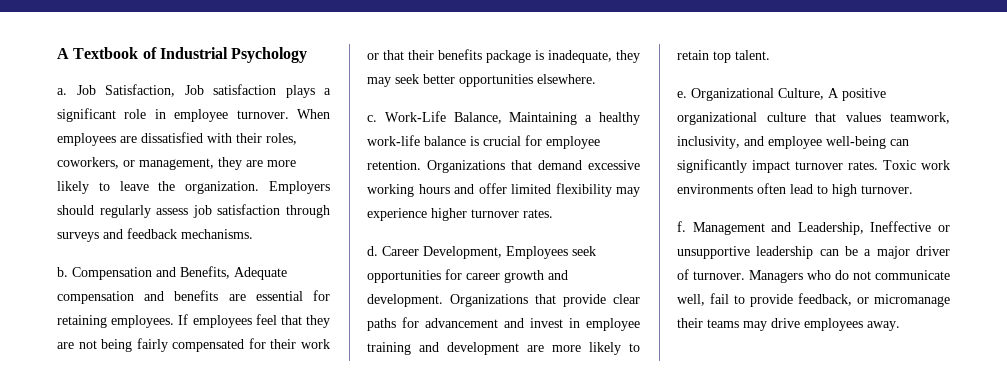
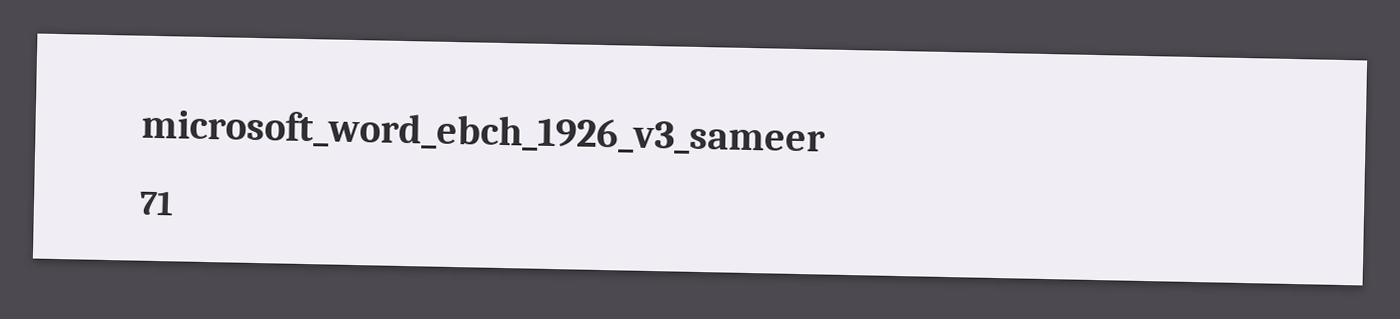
[57,47,308,63] [57,84,331,98] [57,108,330,122] [57,132,297,146] [57,157,296,170] [57,181,330,194] [57,204,330,218] [57,228,253,242] [57,266,287,280] [57,290,330,304] [57,314,330,328] [57,338,330,352] [367,49,640,63] [367,74,596,87] [367,111,640,125] [367,135,600,149] [367,160,640,173] [367,183,640,197] [367,208,553,221] [367,246,596,259] [367,269,568,283] [367,294,640,307] [367,317,640,331] [367,342,640,355] [677,50,770,63] [677,88,886,101] [677,112,950,125] [677,136,909,149] [677,159,950,173] [677,183,913,197] [677,221,950,235] [677,246,950,259] [677,269,950,283] [677,293,950,307] [677,318,900,331] A Textbook of Industrial Psychology // a. Job Satisfaction, Job satisfaction plays a significant role in employee turnover. When employees are dissatisfied with their roles, coworkers, or management, they are more likely to leave the organization. Employers should regularly assess job satisfaction through surveys and feedback mechanisms. // b. Compensation and Benefits, Adequate compensation and benefits are essential for retaining employees. If employees feel that they are not being fairly compensated for their work or that their benefits package is inadequate, they may seek better opportunities elsewhere. // c. Work-Life Balance, Maintaining a healthy work-life balance is crucial for employee retention. Organizations that demand excessive working hours and offer limited flexibility may experience higher turnover rates. // d. Career Development, Employees seek opportunities for career growth and development. Organizations that provide clear paths for advancement and invest in employee training and development are more likely to retain top talent. // e. Organizational Culture, A positive organizational culture that values teamwork, inclusivity, and employee well-being can significantly impact turnover rates. Toxic work environments often lead to high turnover. // f. Management and Leadership, Ineffective or unsupportive leadership can be a major driver of turnover. Managers who do not communicate well, fail to provide feedback, or micromanage their teams may drive employees away. -> [141,108,826,157] [139,190,174,216] microsoft_word_ebch_1926_v3_sameer // 71

